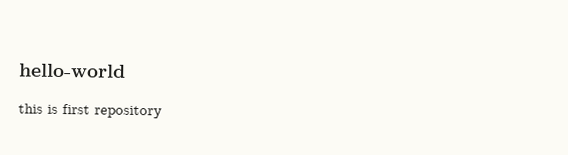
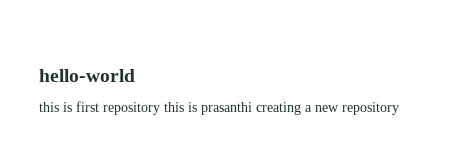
(162, 112) none -> [164,102,399,115] this is prasanthi creating a new repository

